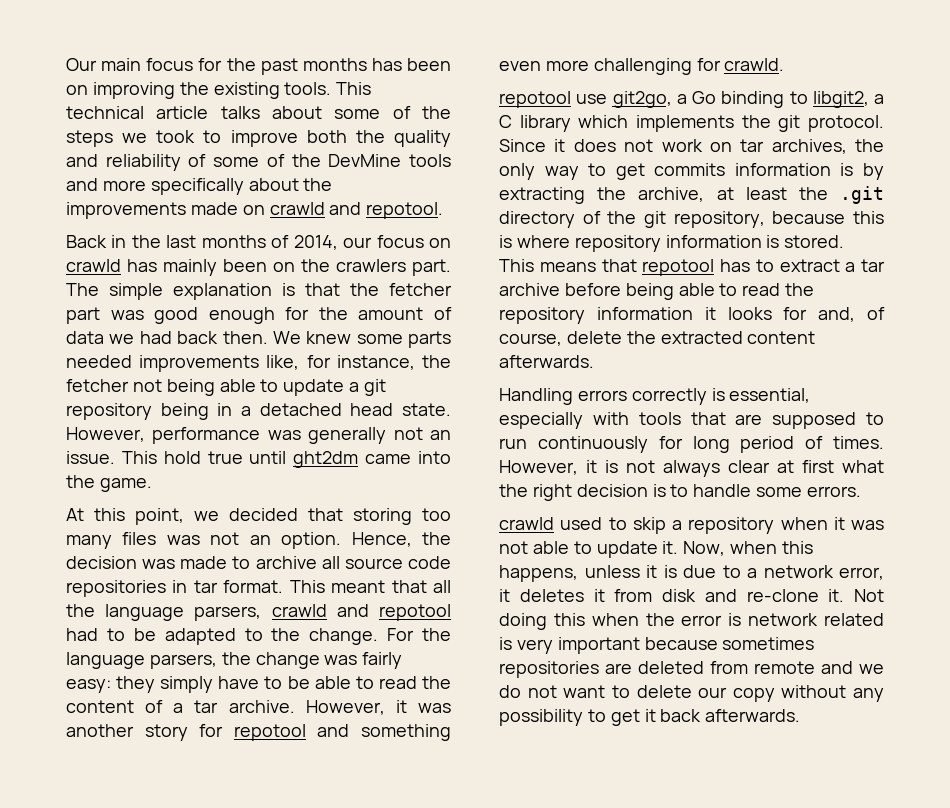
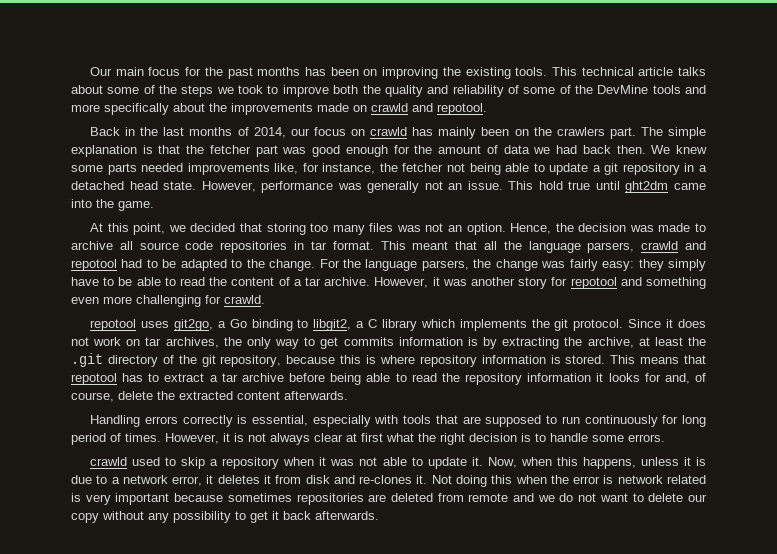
[160,403,209,420] being -> (680, 169) none
[576,94,608,104] use -> [140,321,169,328] uses
[746,589,819,602] re-clone -> [359,475,413,484] re-clones

